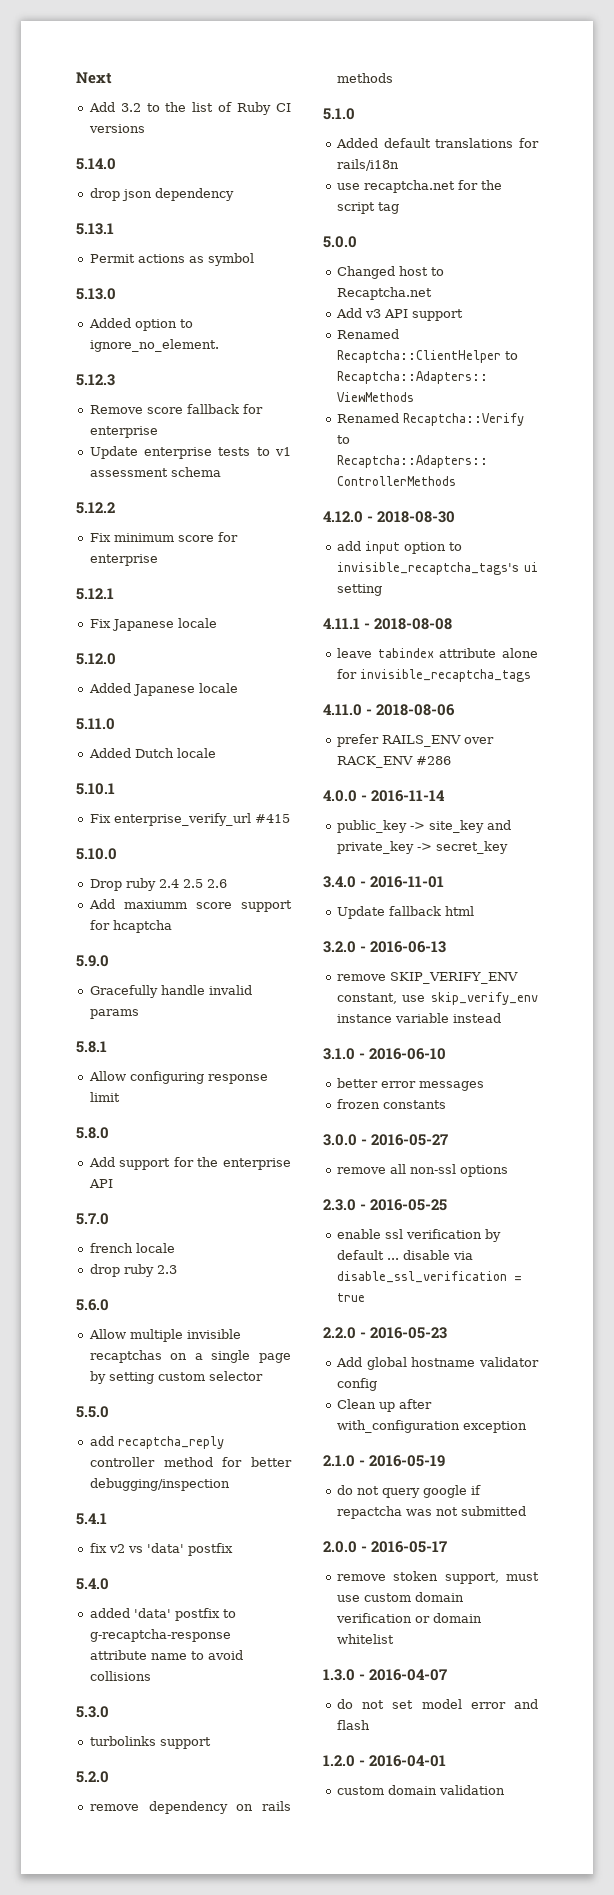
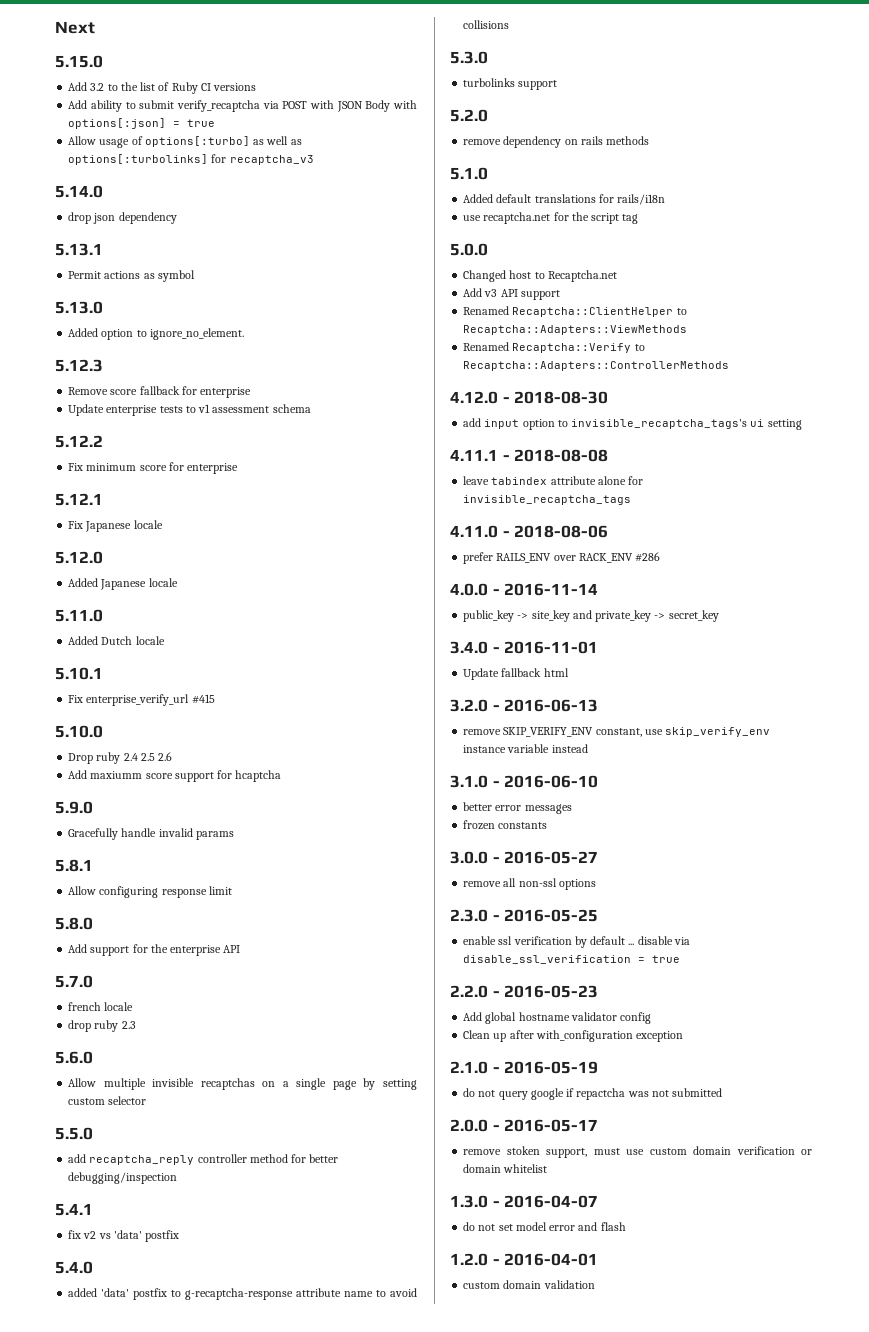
(112, 78) none -> [55,55,103,68] // 5.15.0
(145, 128) none -> [68,100,417,112] [68,118,216,129] [68,136,302,148] [68,154,314,165] // Add ability to submit verify_recaptcha via POST with JSON Body with options[:json] = true // Allow usage of options[:turbo] as well as options[:turbolinks] for recaptcha_v3

